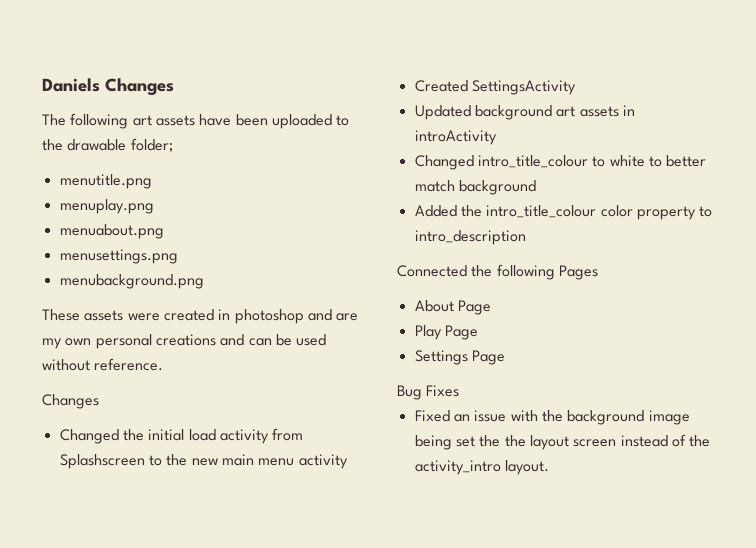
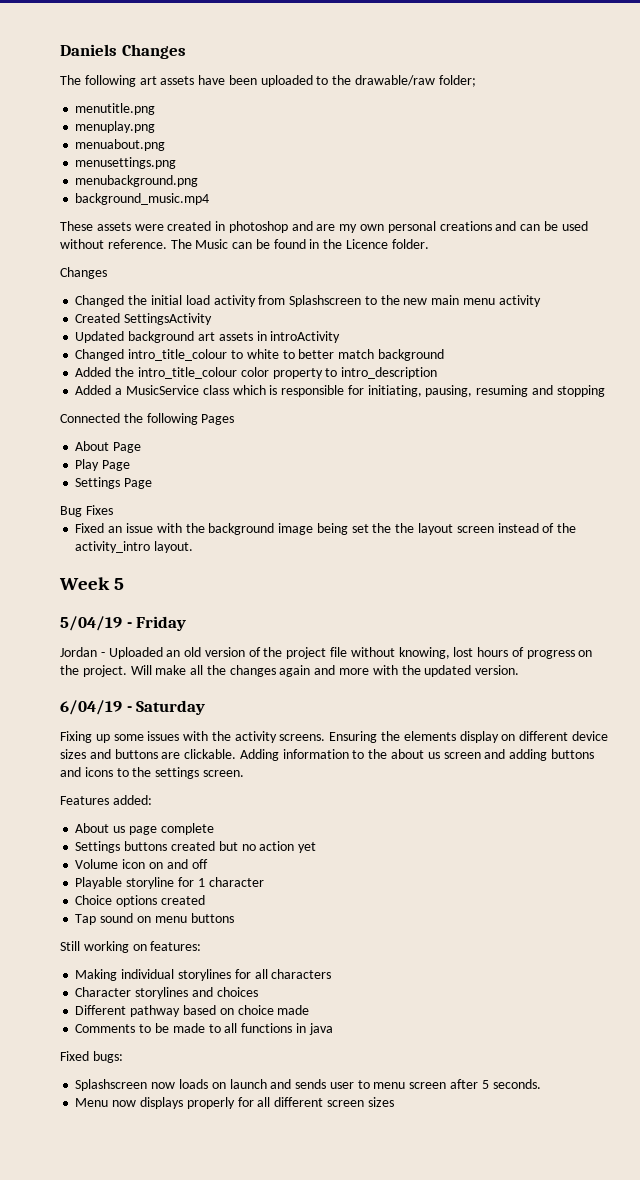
[67,139,127,151] drawable -> [355,75,436,86] drawable/raw
(204, 281) none -> [75,193,210,205] // background_music.mp4
(164, 364) none -> [170,239,429,249] The Music can be found in the Licence folder.
(526, 237) none -> [75,385,605,397] // Added a MusicService class which is responsible for initiating, pausing, resuming and stopping
(549, 467) none -> [59,577,125,590] [60,616,187,631] [60,647,593,659] [60,665,520,677] [60,700,206,715] [60,731,608,743] [60,749,594,761] [60,767,244,779] [60,795,152,805] [75,823,214,835] [75,841,317,853] [75,859,208,869] [75,877,264,889] [75,895,205,907] [75,913,234,925] [60,941,202,953] [75,969,332,981] [75,987,258,999] [75,1005,310,1017] [75,1023,333,1035] [60,1051,123,1063] [75,1079,541,1091] [75,1097,394,1109] // Week 5 // 5/04/19 - Friday // Jordan - Uploaded an old version of the project file without knowing, lost hours of progress on the project. Will make all the changes again and more with the updated version. // 6/04/19 - Saturday // Fixing up some issues with the activity screens. Ensuring the elements display on different device sizes and buttons are clickable. Adding information to the about us screen and adding buttons and icons to the settings screen. // Features added: // About us page complete // Settings buttons created but no action yet // Volume icon on and off // Playable storyline for 1 character // Choice options created // Tap sound on menu buttons // Still working on features: // Making individual storylines for all characters // Character storylines and choices // Different pathway based on choice made // Comments to be made to all functions in java // Fixed bugs: // Splashscreen now loads on launch and sends user to menu screen after 5 seconds. // Menu now displays properly for all different screen sizes

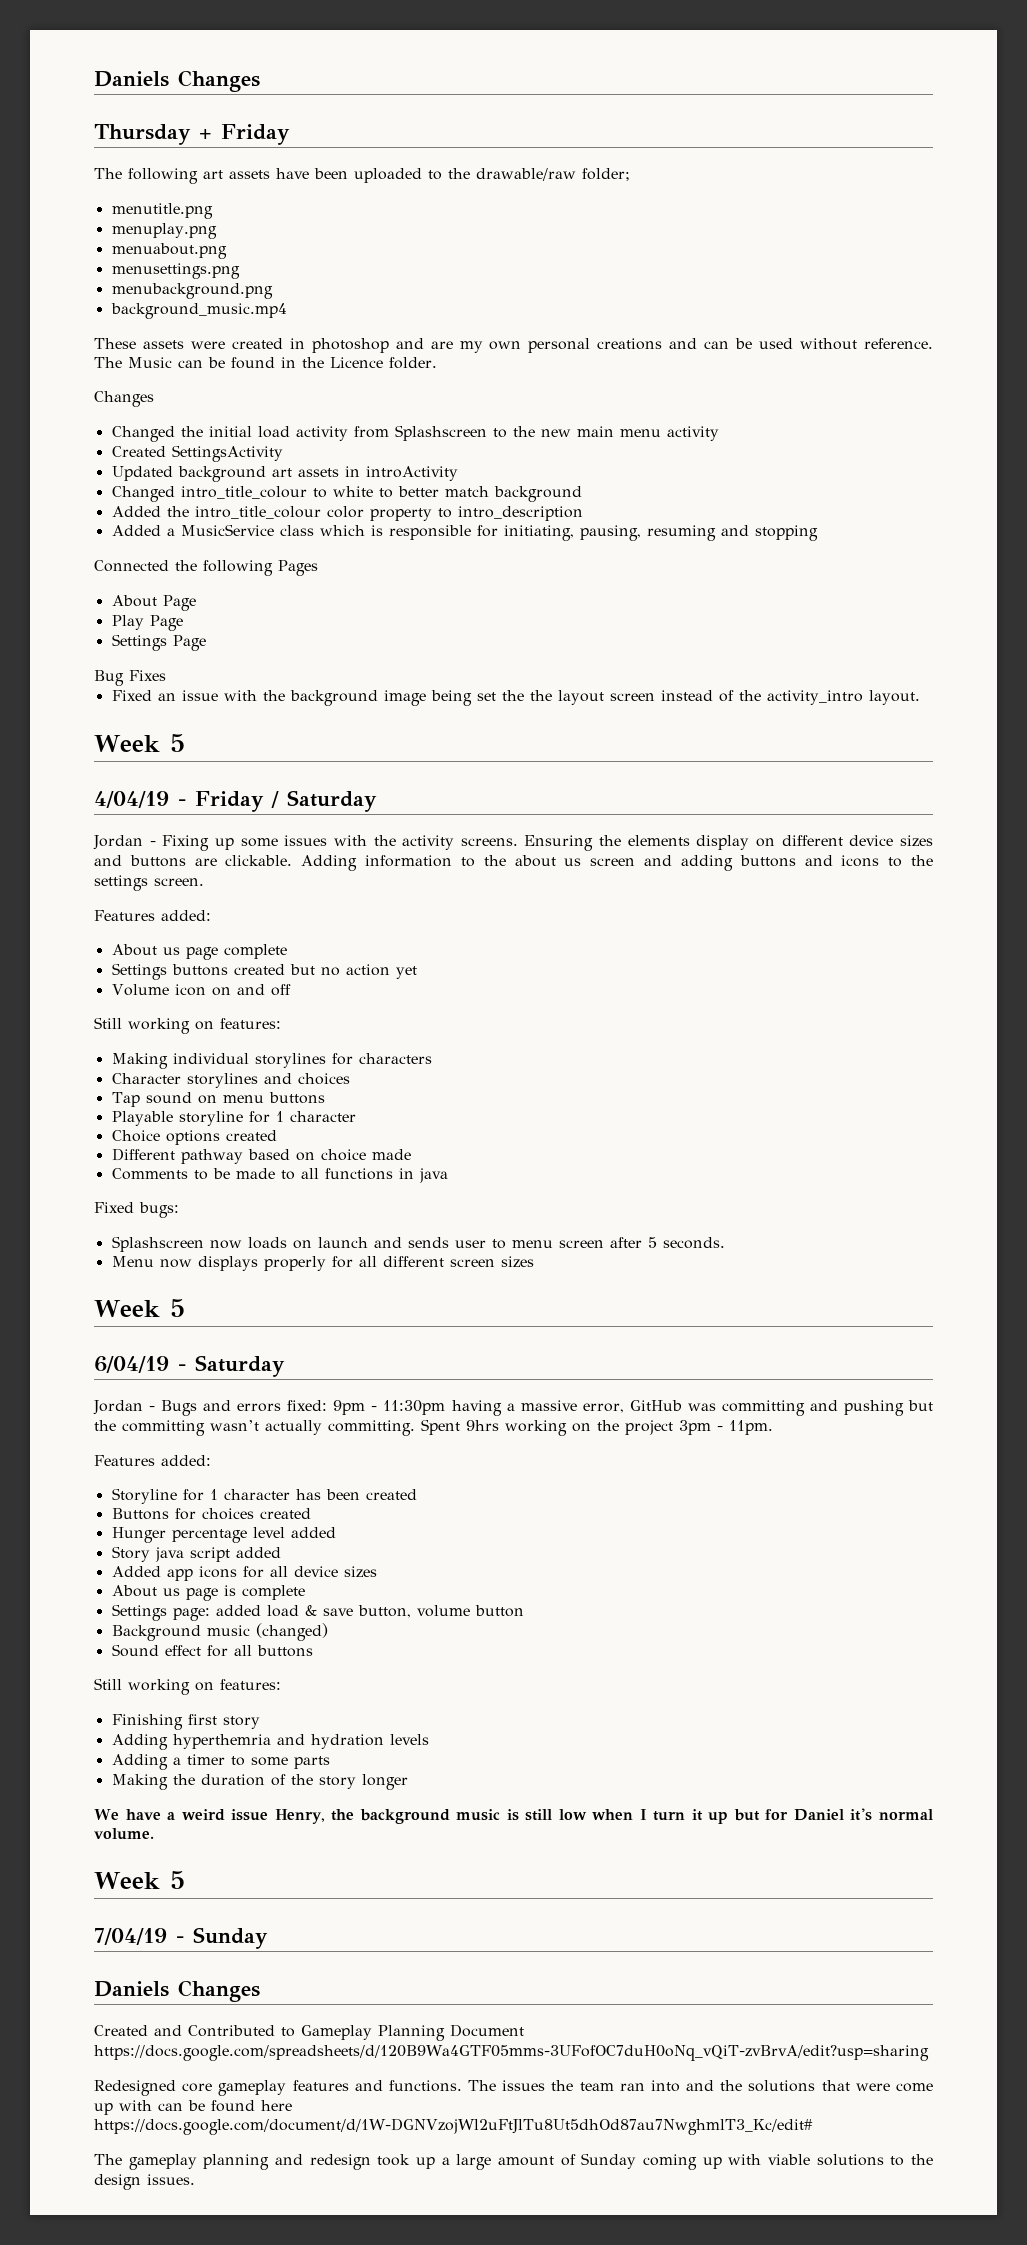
[60,44,186,59] Daniels Changes -> [94,70,260,92] [94,124,290,145] Daniels Changes // Thursday + Friday
[60,616,122,631] 5/04/19 -> [94,791,169,808] 4/04/19
[60,647,593,659] [60,665,520,677] [60,700,206,715] // Jordan - Uploaded an old version of the project file without knowing, lost hours of progress on the project. Will make all the changes again and more with the updated version. // 6/04/19 - Saturday // -> [271,790,377,812] [93,835,156,850] / Saturday // Jordan -
(208, 864) none -> [94,1017,281,1034] [111,1053,432,1069] [111,1073,350,1088] [111,1092,325,1107] // Still working on features: // Making individual storylines for characters // Character storylines and choices // Tap sound on menu buttons
[75,913,234,925] [60,941,202,953] [75,969,332,981] [75,987,258,999] // Tap sound on menu buttons // Still working on features: // Making individual storylines for all characters // Character storylines and choices -> (277, 1135) none
(394, 1102) none -> [94,1299,185,1317] [94,1355,285,1377] [93,1400,933,1416] [94,1419,773,1436] [94,1455,211,1466] [111,1488,417,1504] [111,1508,311,1520] [111,1527,336,1543] [111,1546,281,1562] [111,1566,377,1581] [111,1585,305,1601] [111,1604,524,1621] [111,1623,328,1641] [111,1644,313,1657] [94,1678,281,1695] [111,1714,260,1730] [111,1734,429,1750] [111,1754,330,1770] [111,1774,408,1790] [94,1808,933,1824] [94,1828,154,1840] [94,1871,185,1889] [94,1927,268,1949] [94,1980,260,2002] [94,2024,524,2041] [94,2045,929,2061] [94,2080,933,2096] [94,2100,292,2115] [94,2118,813,2135] [94,2153,933,2170] [94,2174,195,2190] // Week 5 // 6/04/19 - Saturday // Jordan - Bugs and errors fixed: 9pm - 11:30pm having a massive error, GitHub was committing and pushing but the committing wasn’t actually committing. Spent 9hrs working on the project 3pm - 11pm. // Features added: // Storyline for 1 character has been created // Buttons for choices created // Hunger percentage level added // Story java script added // Added app icons for all device sizes // About us page is complete // Settings page: added load & save button, volume button // Background music (changed) // Sound effect for all buttons // Still working on features: // Finishing first story // Adding hyperthemria and hydration levels // Adding a timer to some parts // Making the duration of the story longer // We have a weird issue Henry, the background music is still low when I turn it up but for Daniel it's normal volume. // Week 5 // 7/04/19 - Sunday // Daniels Changes // Created and Contributed to Gameplay Planning Document https://docs.google.com/spreadsheets/d/120B9Wa4GTF05mms-3UFofOC7duH0oNq_vQiT-zvBrvA/edit?usp=sharing // Redesigned core gameplay features and functions. The issues the team ran into and the solutions that were come up with can be found here https://docs.google.com/document/d/1W-DGNVzojWl2uFtJlTu8Ut5dhOd87au7NwghmlT3_Kc/edit# // The gameplay planning and redesign took up a large amount of Sunday coming up with viable solutions to the design issues.

